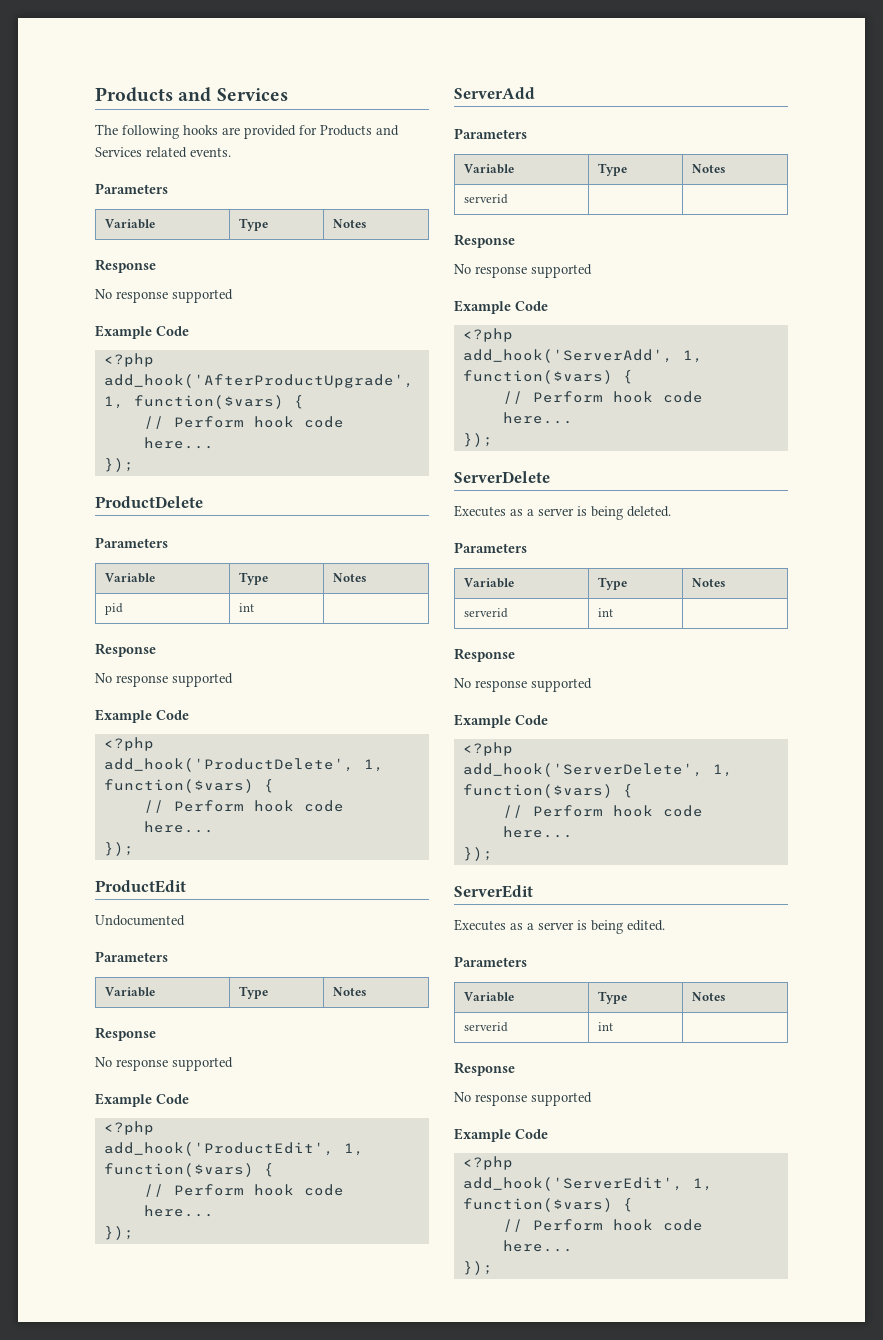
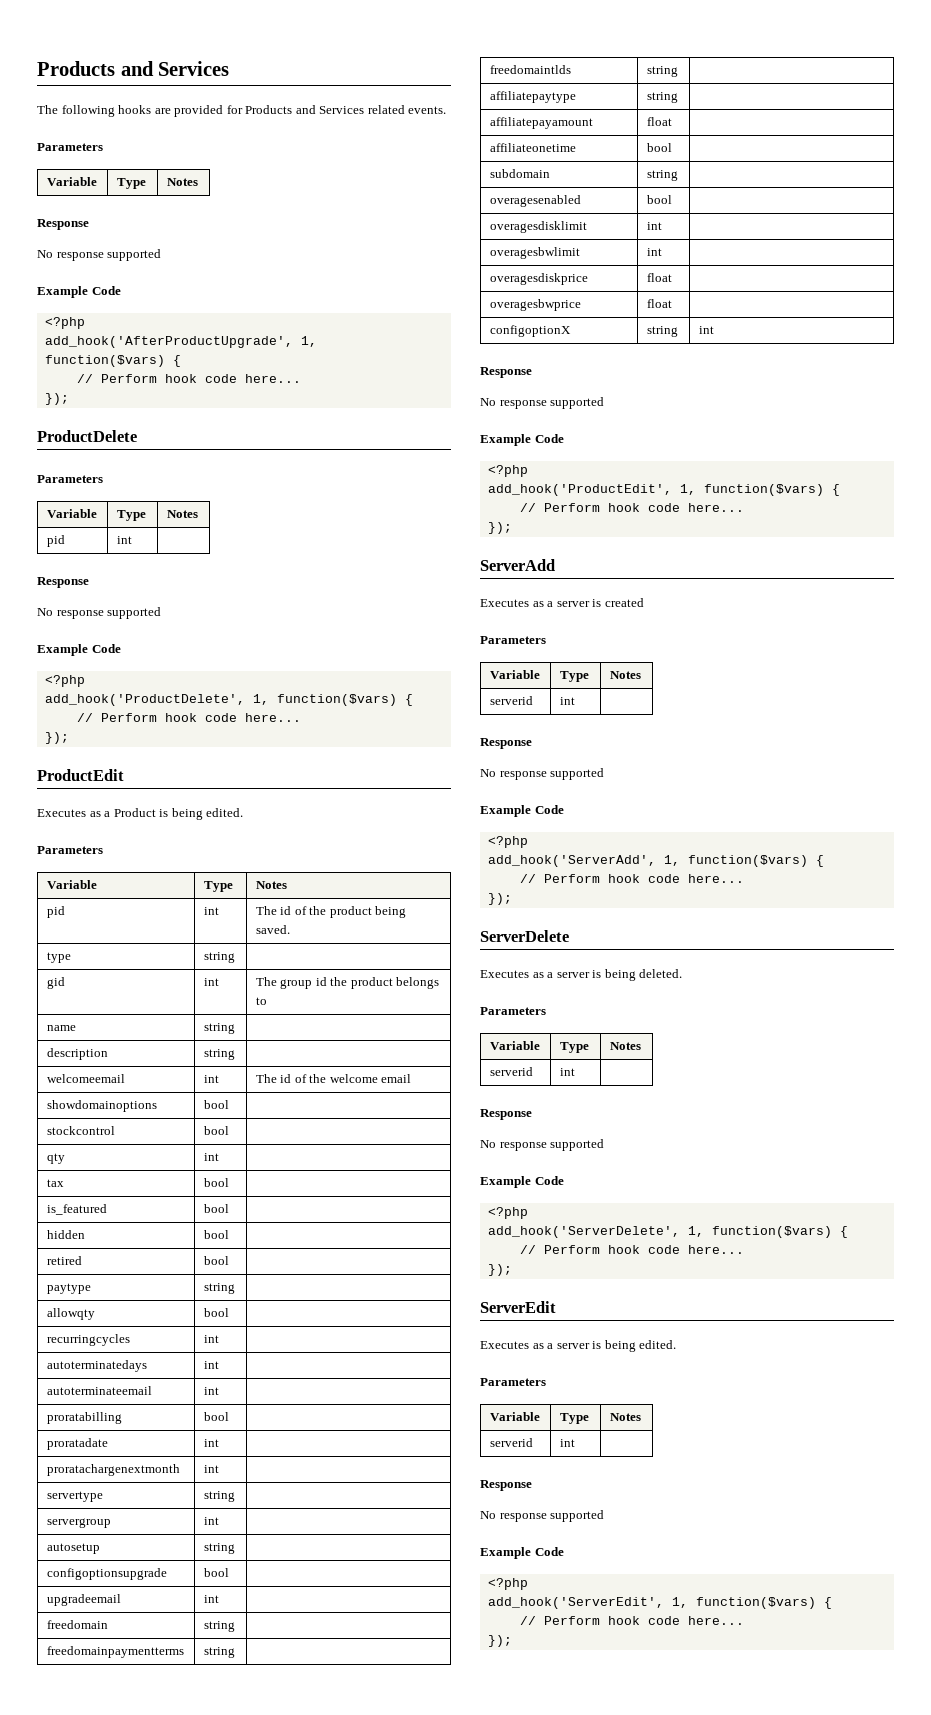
[95,915,185,926] [95,951,168,962] [105,987,156,997] [239,986,269,999] [333,987,368,996] Undocumented // Parameters // Variable | Type | Notes -> [37,808,244,820] [37,846,103,854] [46,880,97,889] [203,881,233,892] [255,881,287,889] [46,906,65,918] [203,907,219,915] [255,906,407,918] [255,925,290,934] [46,952,71,963] [203,952,235,963] [46,977,65,989] [203,978,219,986] [255,977,440,989] [255,997,267,1005] [46,1025,76,1031] [203,1023,235,1034] [46,1048,108,1060] [203,1049,235,1060] [46,1074,125,1083] [203,1075,219,1083] [255,1074,412,1083] [46,1100,157,1112] [203,1100,229,1109] [46,1126,115,1135] [203,1126,229,1135] [46,1153,65,1164] [203,1153,219,1161] [46,1179,64,1187] [203,1178,229,1187] [46,1204,107,1215] [203,1204,229,1213] [46,1230,85,1239] [203,1230,229,1239] [46,1256,82,1265] [203,1256,229,1265] [46,1283,91,1294] [203,1283,235,1294] [46,1308,95,1320] [203,1308,229,1317] [46,1334,130,1346] [203,1335,219,1343] [46,1360,147,1372] [203,1361,219,1369] [46,1386,152,1395] [203,1387,219,1395] [46,1412,122,1424] [203,1412,229,1421] [46,1438,108,1450] [203,1439,219,1447] [46,1464,180,1476] [203,1465,219,1473] [46,1491,103,1502] [203,1491,235,1502] [46,1518,111,1528] [203,1517,219,1525] [46,1543,100,1554] [203,1543,235,1554] [46,1568,167,1580] [203,1568,229,1577] [46,1594,121,1606] [203,1595,219,1603] [46,1620,108,1629] [203,1621,235,1632] [46,1646,184,1658] [203,1647,235,1658] [489,65,571,74] [646,66,678,77] [489,91,576,103] [646,92,678,103] [489,117,593,129] [646,117,672,126] [489,143,576,152] [646,143,672,152] [489,169,550,178] [646,170,678,181] [489,195,581,207] [646,195,672,204] [489,221,587,233] [646,222,662,230] [489,247,580,259] [646,248,662,256] [489,273,588,285] [646,273,672,282] [489,299,581,311] [646,299,672,308] [489,325,571,337] [646,326,678,337] [698,326,714,334] Executes as a Product is being edited. // Parameters // Variable | Type | Notes // pid | int | The id of the product being saved. // type | string | // gid | int | The group id the product belongs to // name | string | // description | string | // welcomeemail | int | The id of the welcome email // showdomainoptions | bool | // stockcontrol | bool | // qty | int | // tax | bool | // is_featured | bool | // hidden | bool | // retired | bool | // paytype | string | // allowqty | bool | // recurringcycles | int | // autoterminatedays | int | // autoterminateemail | int | // proratabilling | bool | // proratadate | int | // proratachargenextmonth | int | // servertype | string | // servergroup | int | // autosetup | string | // configoptionsupgrade | bool | // upgradeemail | int | // freedomain | string | // freedomainpaymentterms | string | // freedomaintlds | string | // affiliatepaytype | string | // affiliatepayamount | float | // affiliateonetime | bool | // subdomain | string | // overagesenabled | bool | // overagesdisklimit | int | // overagesbwlimit | int | // overagesdiskprice | float | // overagesbwprice | float | // configoptionX | string | int
[454,128,527,139] [464,164,515,174] [598,163,628,176] [692,164,727,173] [464,194,509,204] // Parameters // Variable | Type | Notes // serverid | -> [480,598,644,607] [480,636,546,644] [489,670,540,679] [559,671,589,682] [609,671,641,679] [489,696,533,705] [559,697,575,705] // Executes as a server is created // Parameters // Variable | Type | Notes // serverid | int

